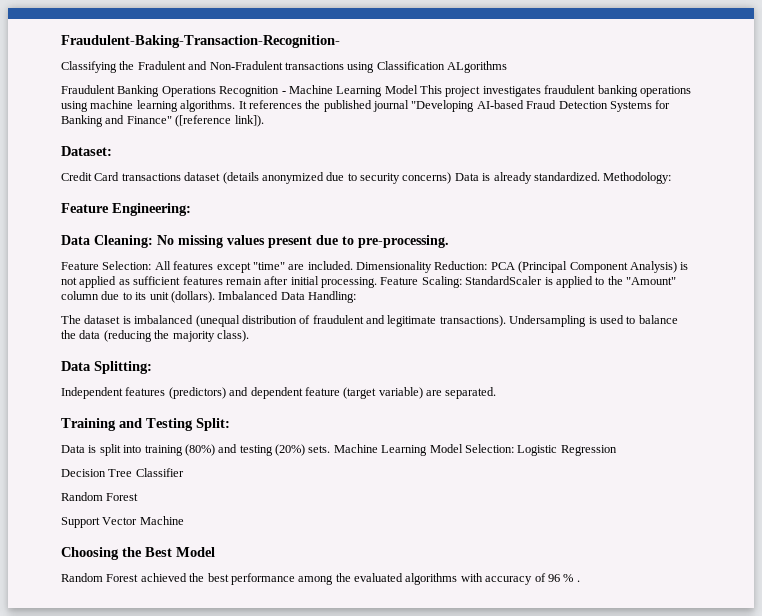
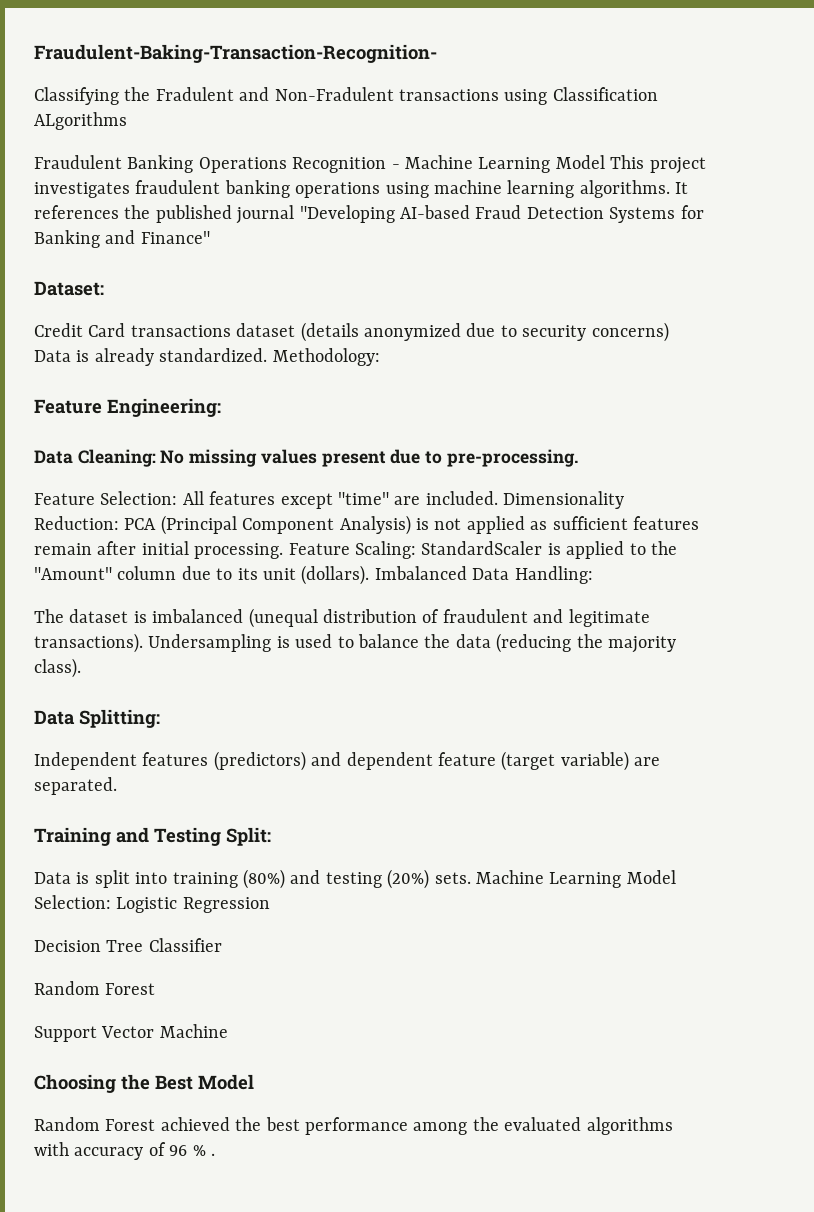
[175,115,264,127] ([reference link]). -> (210, 237) none

